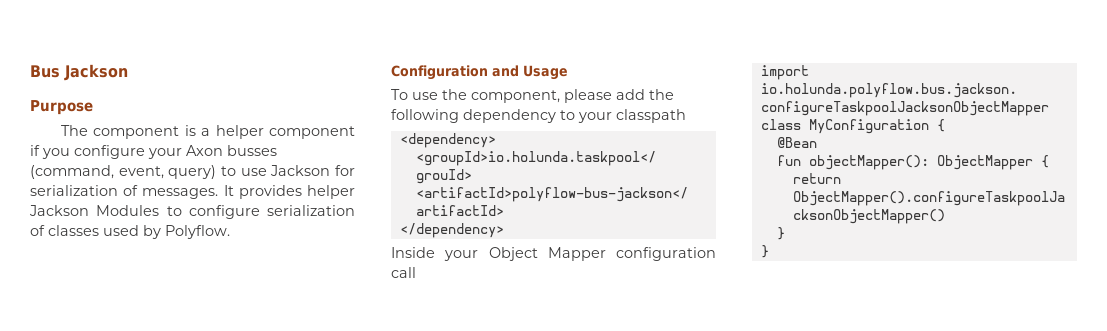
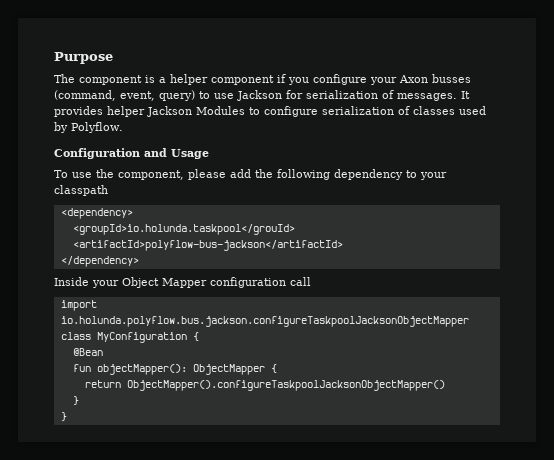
[30,64,128,81] Bus Jackson // -> (54, 58) none

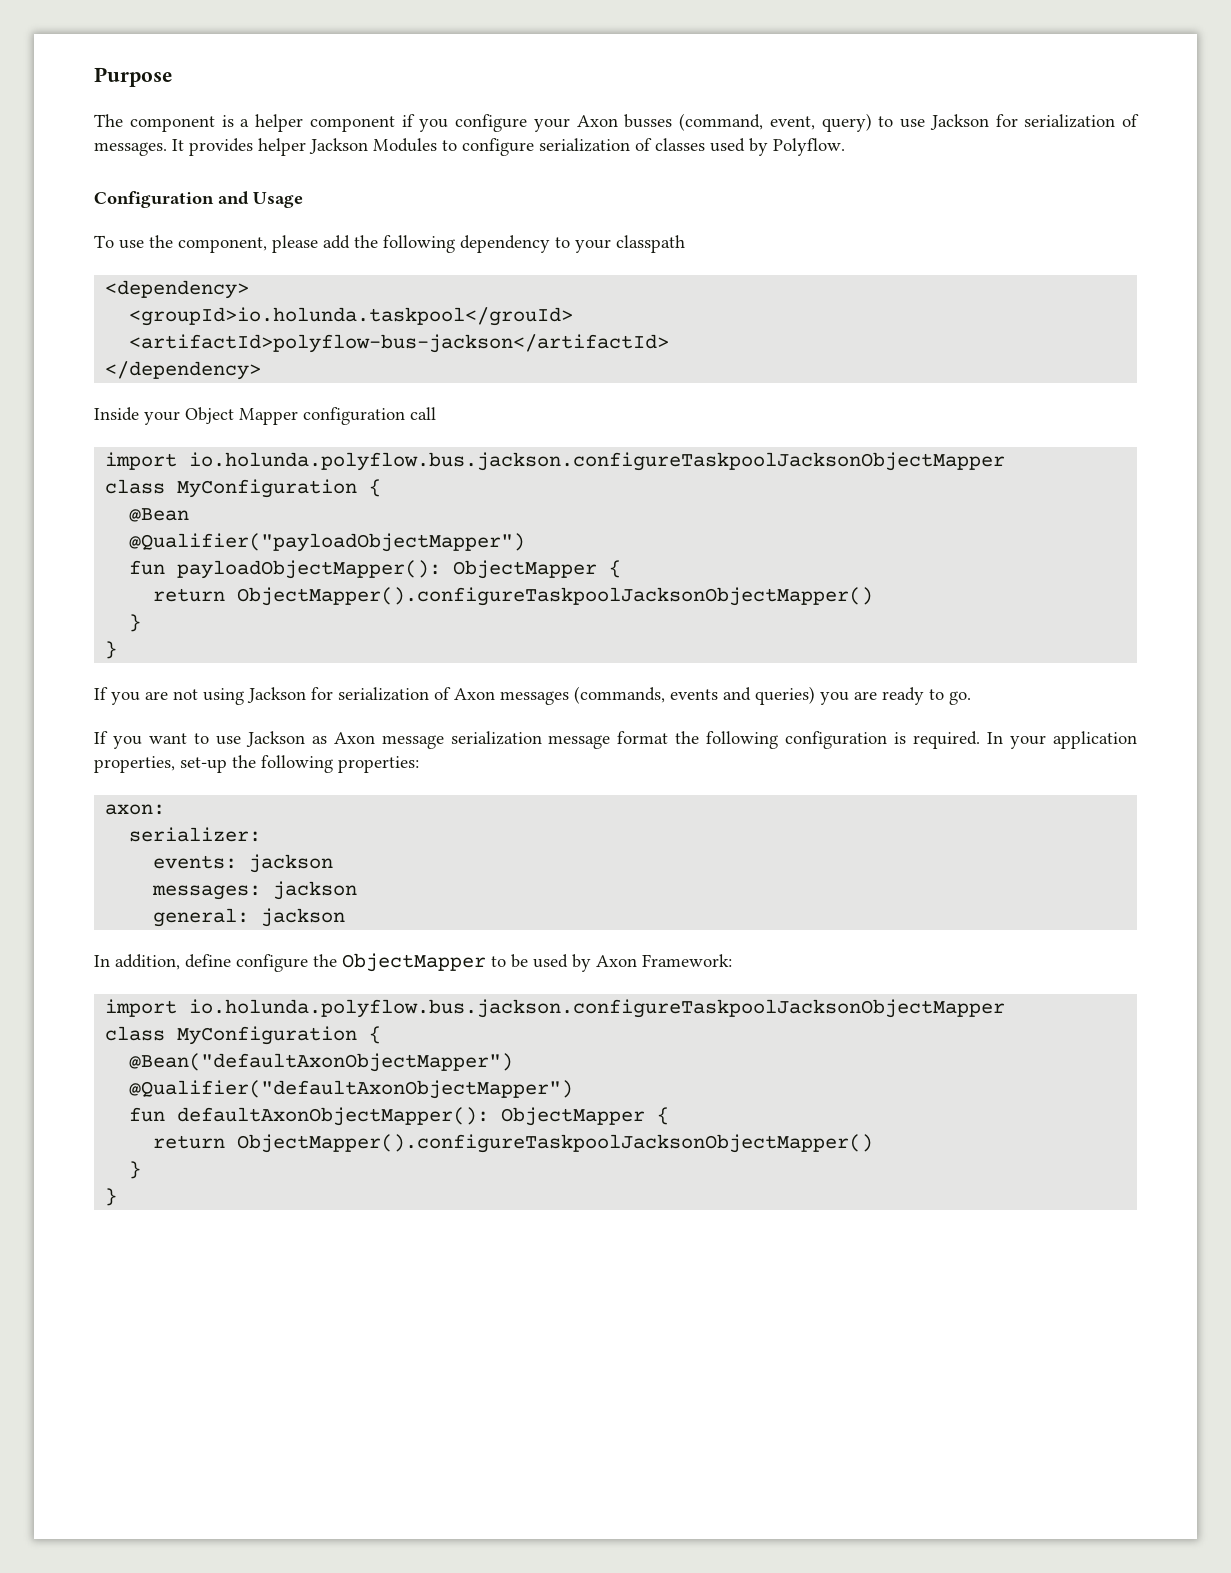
[72,364,277,375] [84,380,445,391] [72,396,79,405] [60,412,67,421] // fun objectMapper(): ObjectMapper { // return ObjectMapper().configureTaskpoolJacksonObjectMapper() // } // } -> [129,533,526,552] [129,560,622,579] [153,587,874,606] [129,614,142,632] [105,641,118,659] [94,686,971,705] [94,731,1137,749] [94,755,419,773] [105,804,166,815] [129,827,262,842] [153,854,334,873] [152,881,358,900] [153,908,346,927] [94,953,732,972] [105,999,1006,1018] [105,1026,382,1045] [129,1053,514,1072] [129,1080,574,1099] [129,1107,670,1126] [153,1134,874,1153] [129,1161,142,1179] [105,1188,118,1206] // @Qualifier("payloadObjectMapper") // fun payloadObjectMapper(): ObjectMapper { // return ObjectMapper().configureTaskpoolJacksonObjectMapper() // } // } // If you are not using Jackson for serialization of Axon messages (commands, events and queries) you are ready to go. // If you want to use Jackson as Axon message serialization message format the following configuration is required. In your application properties, set-up the following properties: // axon: // serializer: // events: jackson // messages: jackson // general: jackson // In addition, define configure the ObjectMapper to be used by Axon Framework: // import io.holunda.polyflow.bus.jackson.configureTaskpoolJacksonObjectMapper // class MyConfiguration { // @Bean("defaultAxonObjectMapper") // @Qualifier("defaultAxonObjectMapper") // fun defaultAxonObjectMapper(): ObjectMapper { // return ObjectMapper().configureTaskpoolJacksonObjectMapper() // } // }

